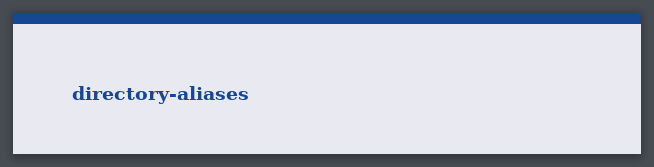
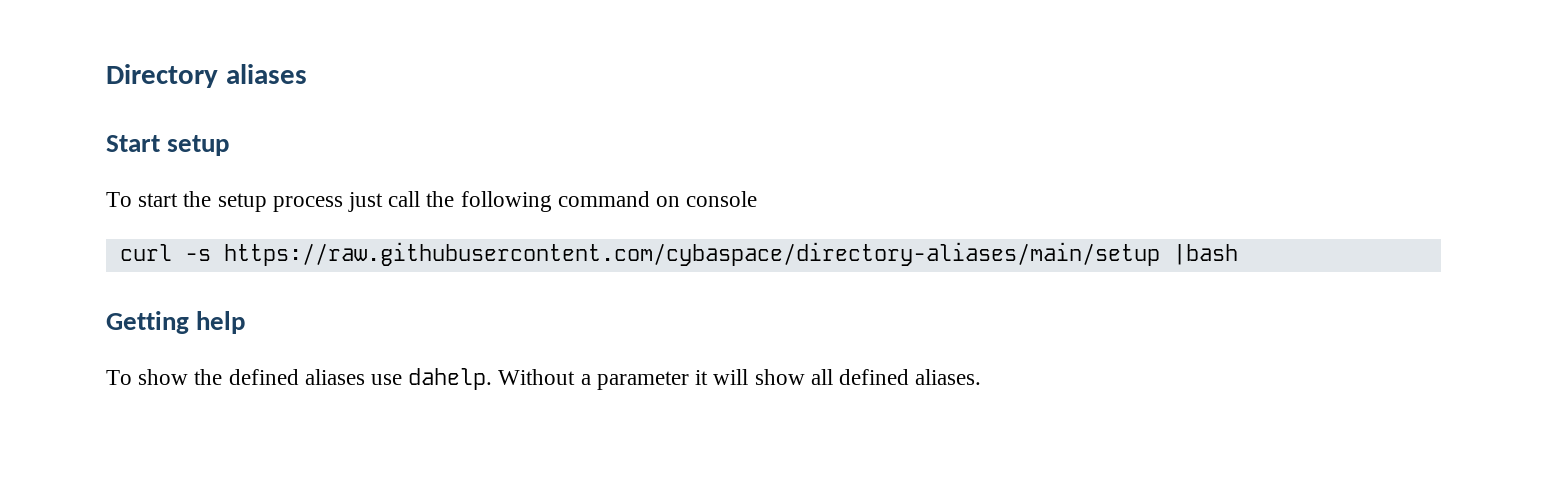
[72,86,249,104] directory-aliases -> [106,64,307,88] [106,135,230,156] [106,191,758,212] [119,242,1238,266] [106,311,246,334] [106,368,982,390] Directory aliases // Start setup // To start the setup process just call the following command on console // curl -s https://raw.githubusercontent.com/cybaspace/directory-aliases/main/setup |bash // Getting help // To show the defined aliases use dahelp. Without a parameter it will show all defined aliases.

